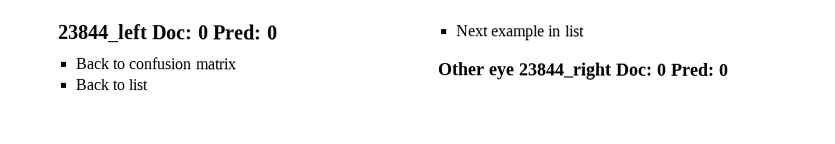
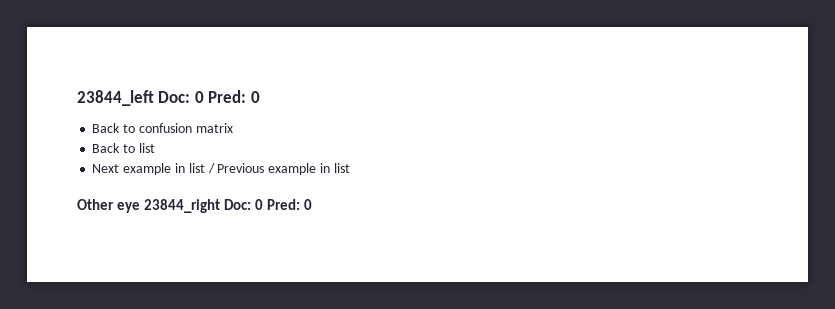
(585, 31) none -> [207,163,350,175] / Previous example in list

